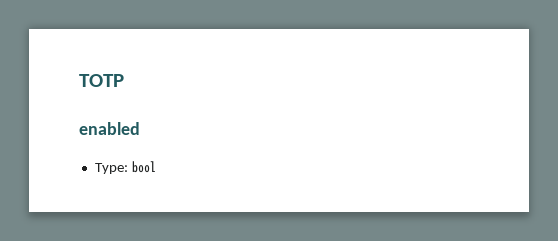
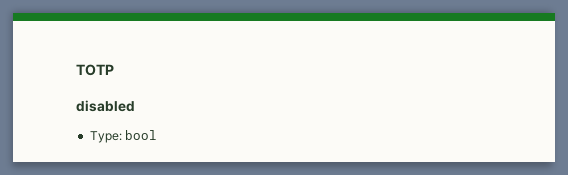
[79,122,140,135] enabled -> [76,100,135,112] disabled

